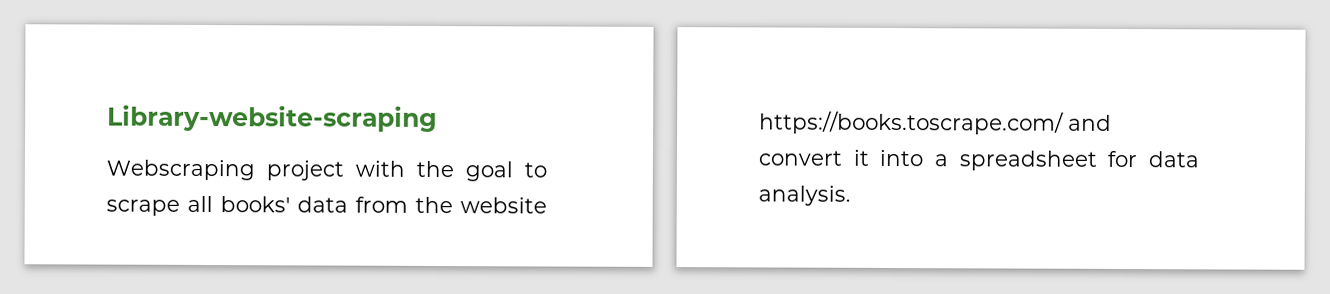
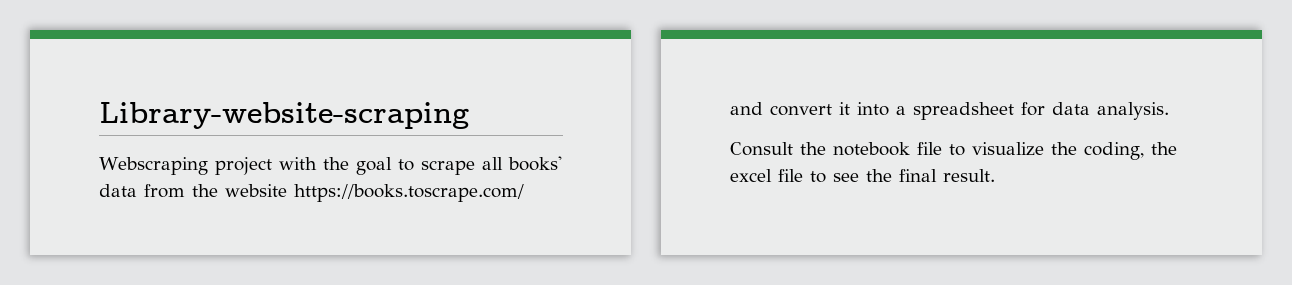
(851, 195) none -> [730,142,1177,160] [730,169,995,183] // Consult the notebook file to visualize the coding, the excel file to see the final result.

